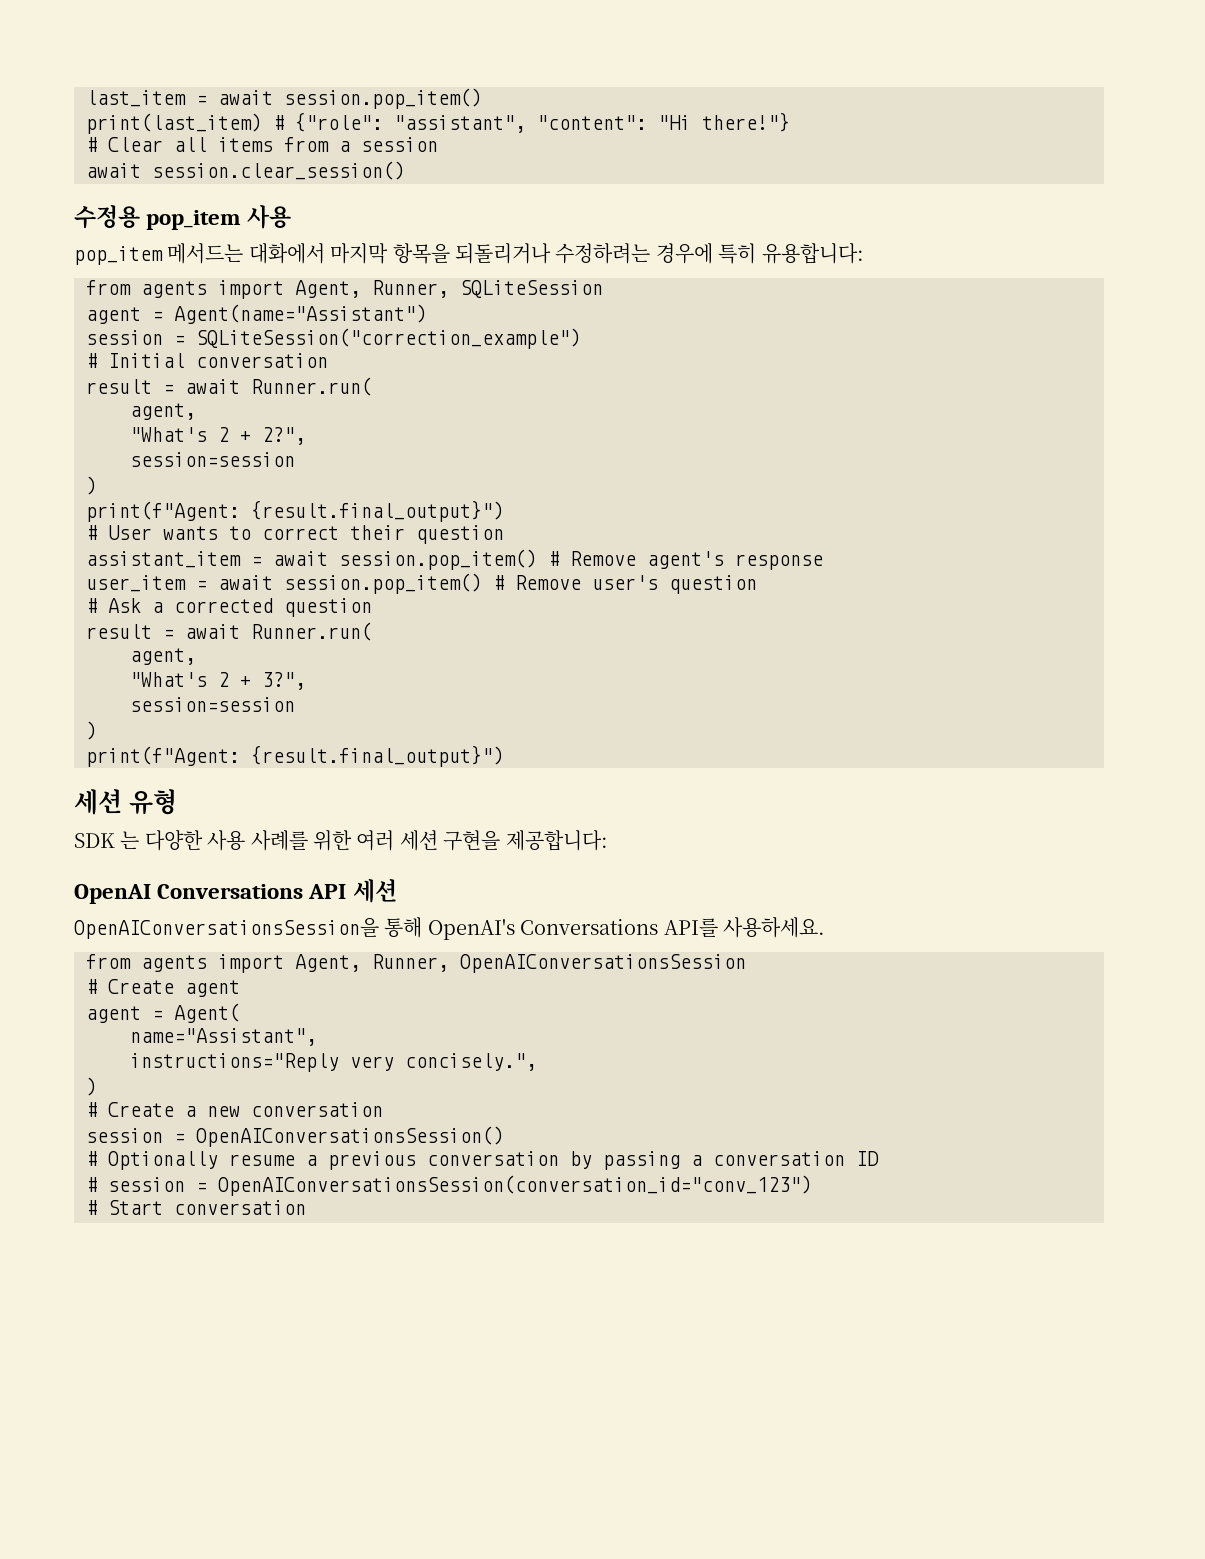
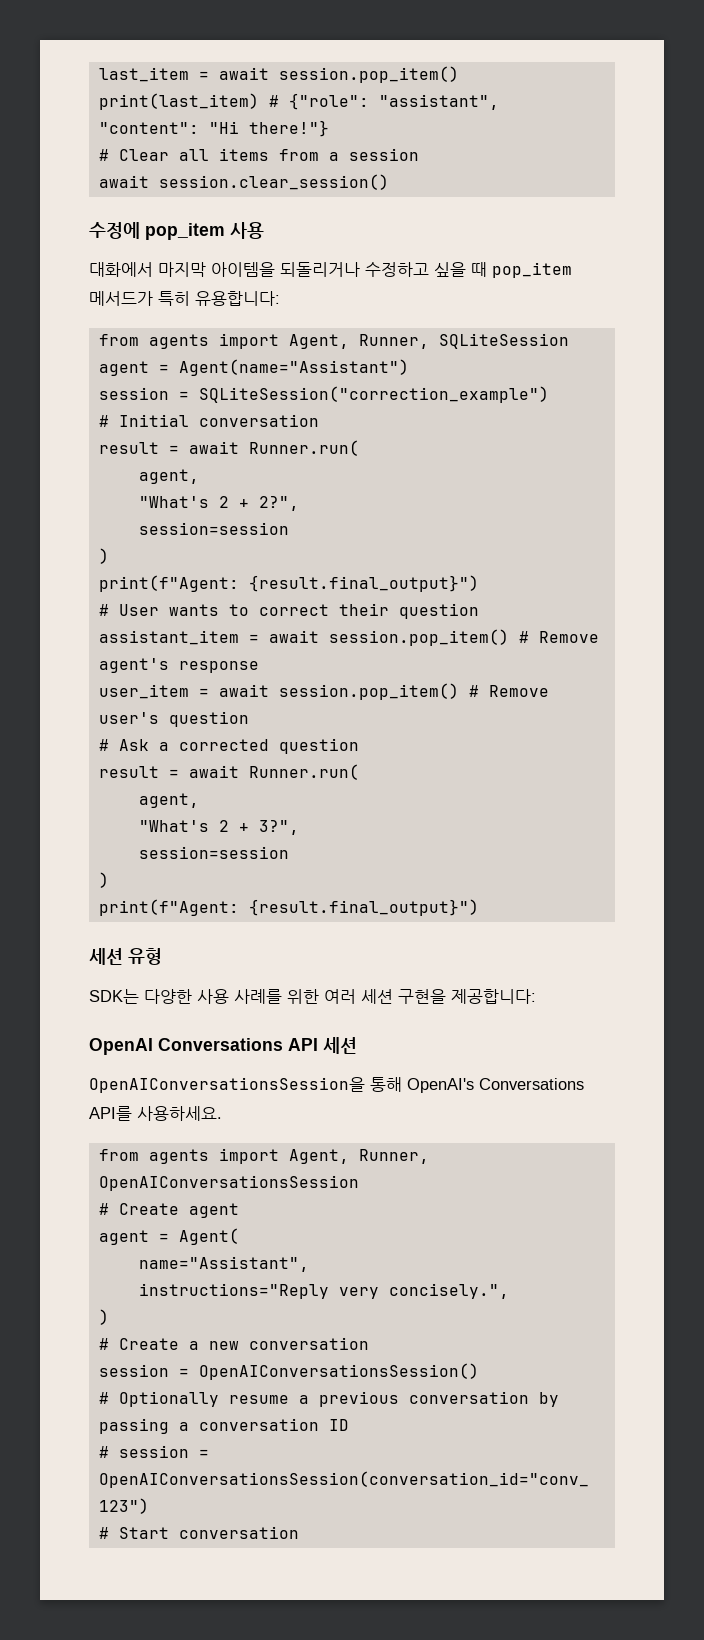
[74,205,140,229] 수정용 -> [89,222,140,239] 수정에
[74,243,713,265] pop_item 메서드는 대화에서 마지막 항목을 되돌리거나 수정하려는 경우에 -> [89,262,572,278] [89,291,153,306] 대화에서 마지막 아이템을 되돌리거나 수정하고 싶을 때 pop_item 메서드가
[74,831,140,849] SDK 는 -> [89,989,139,1004] SDK는

